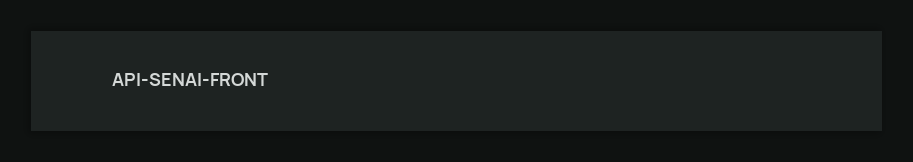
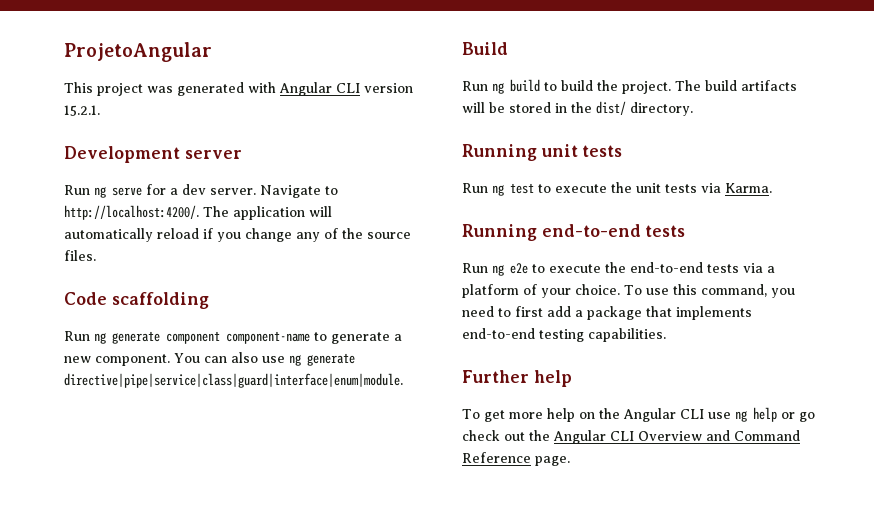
[112,73,268,86] API-SENAI-FRONT -> [64,42,212,62] [64,82,413,96] [64,105,100,116] [64,146,242,163] [64,184,338,198] [64,205,332,220] [64,228,411,242] [64,250,96,261] [64,292,209,309] [64,331,402,344] [64,352,355,366] [64,373,403,388] [462,42,508,55] [462,79,797,94] [462,101,693,116] [462,144,623,161] [462,182,772,196] [462,224,686,241] [462,262,775,276] [462,284,795,298] [462,306,752,320] [462,328,666,342] [462,370,572,387] [462,407,815,422] [462,430,800,444] [462,452,570,466] ProjetoAngular // This project was generated with Angular CLI version 15.2.1. // Development server // Run ng serve for a dev server. Navigate to http://localhost:4200/. The application will automatically reload if you change any of the source files. // Code scaffolding // Run ng generate component component-name to generate a new component. You can also use ng generate directive|pipe|service|class|guard|interface|enum|module. // Build // Run ng build to build the project. The build artifacts will be stored in the dist/ directory. // Running unit tests // Run ng test to execute the unit tests via Karma. // Running end-to-end tests // Run ng e2e to execute the end-to-end tests via a platform of your choice. To use this command, you need to first add a package that implements end-to-end testing capabilities. // Further help // To get more help on the Angular CLI use ng help or go check out the Angular CLI Overview and Command Reference page.

